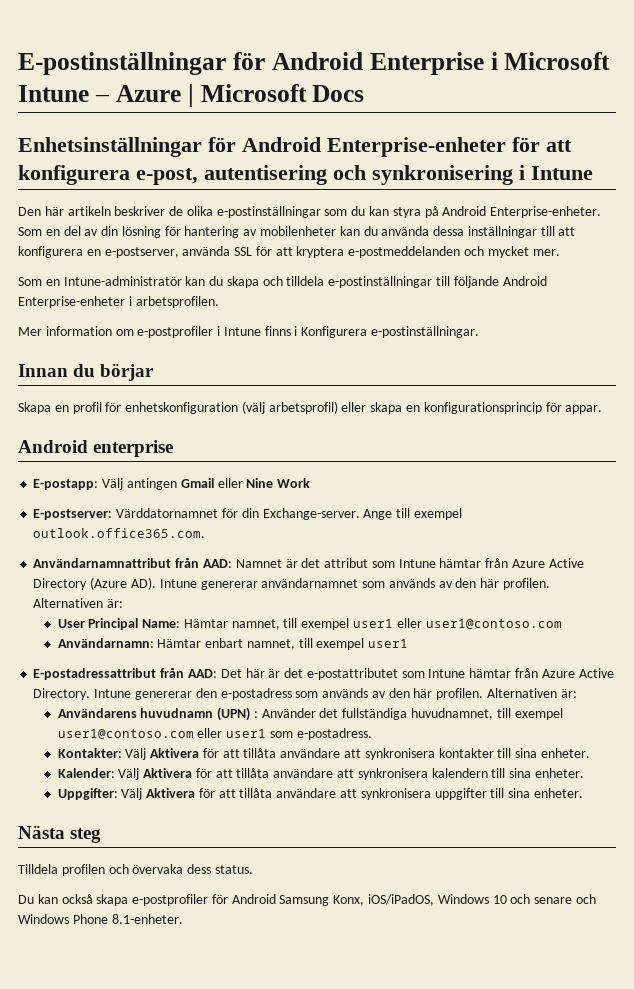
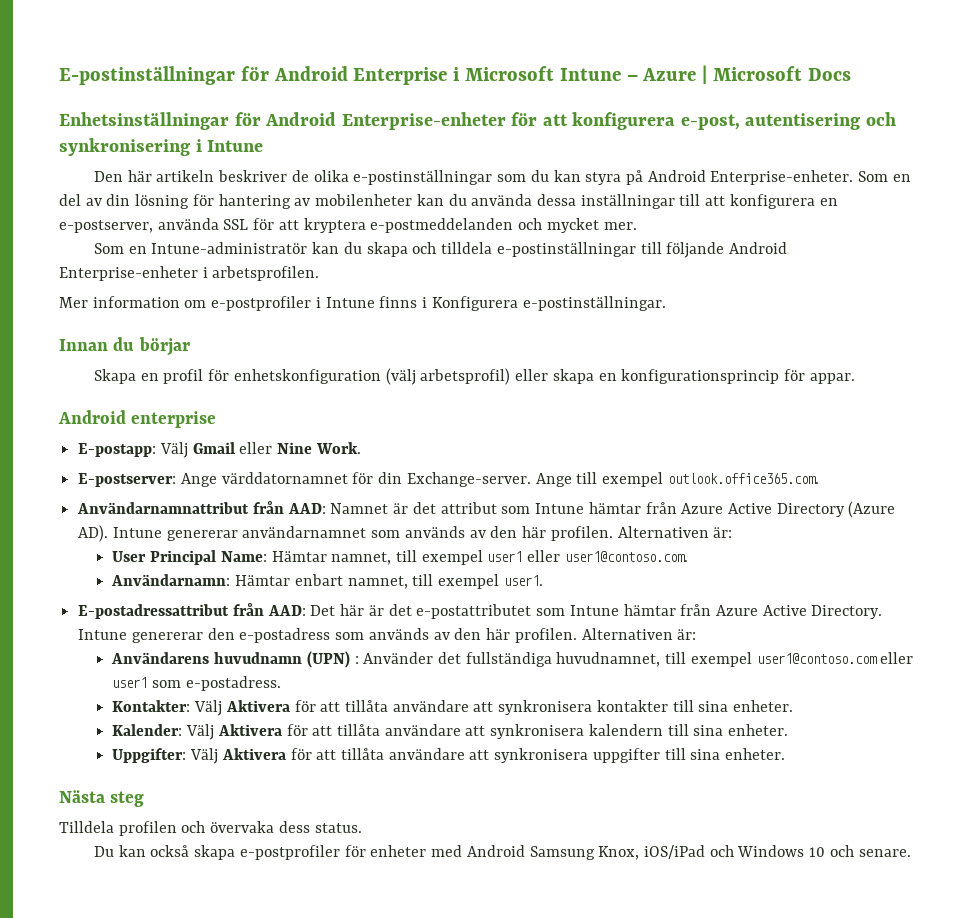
[126,478,177,490] antingen -> (188, 450) none
[277,478,311,488] Work -> [315,442,361,454] Work.
[116,508,219,518] Värddatornamnet -> [180,472,348,487] Ange värddatornamnet
[425,619,562,629] user1@contoso.com -> [564,551,688,562] user1@contoso.com.
[368,639,409,648] user1 -> [503,575,543,586] user1.
[231,894,596,906] [18,914,183,924] Android Samsung Konx, iOS/iPadOS, Windows 10 och senare och Windows Phone 8.1-enheter. -> [370,845,911,860] enheter med Android Samsung Knox, iOS/iPad och Windows 10 och senare.

